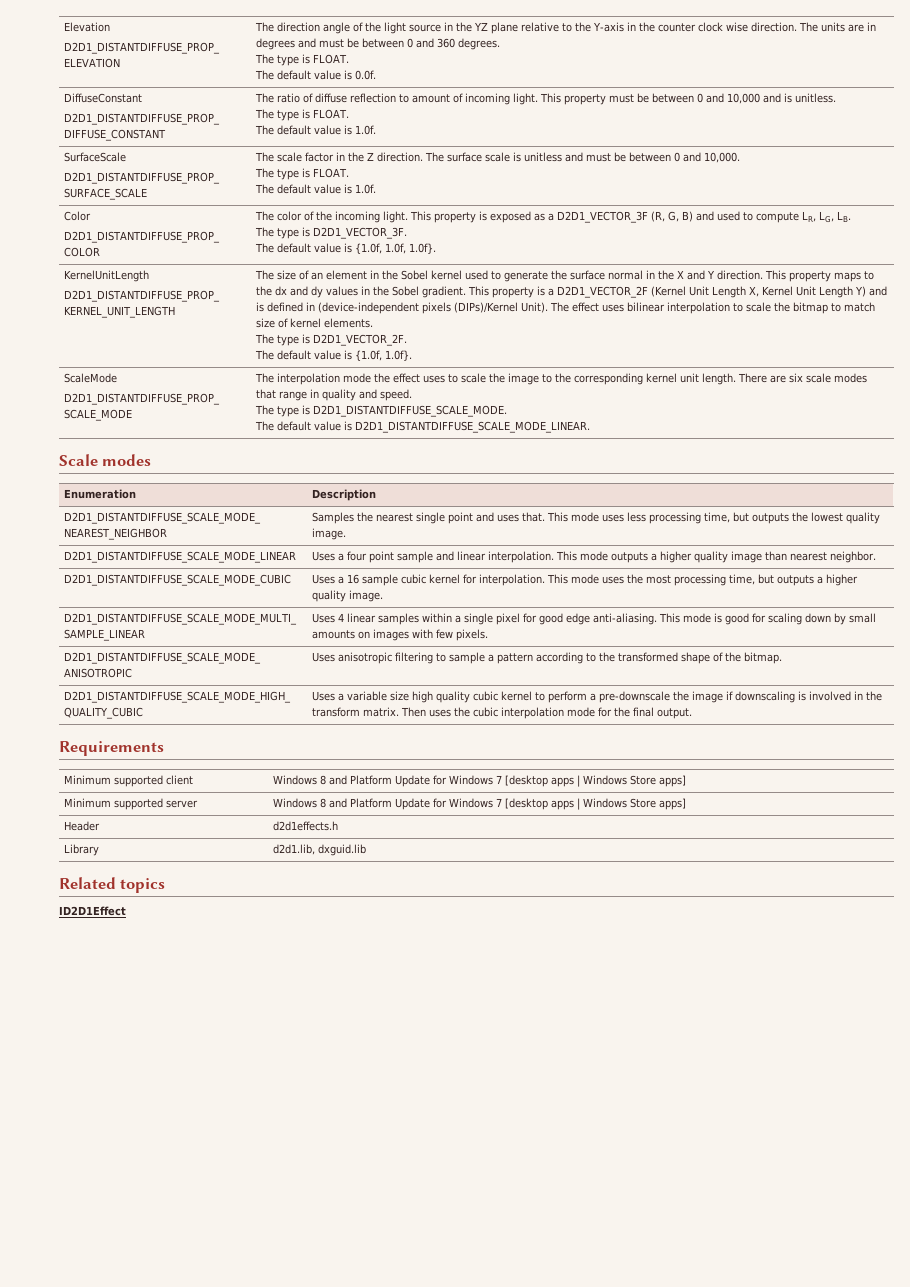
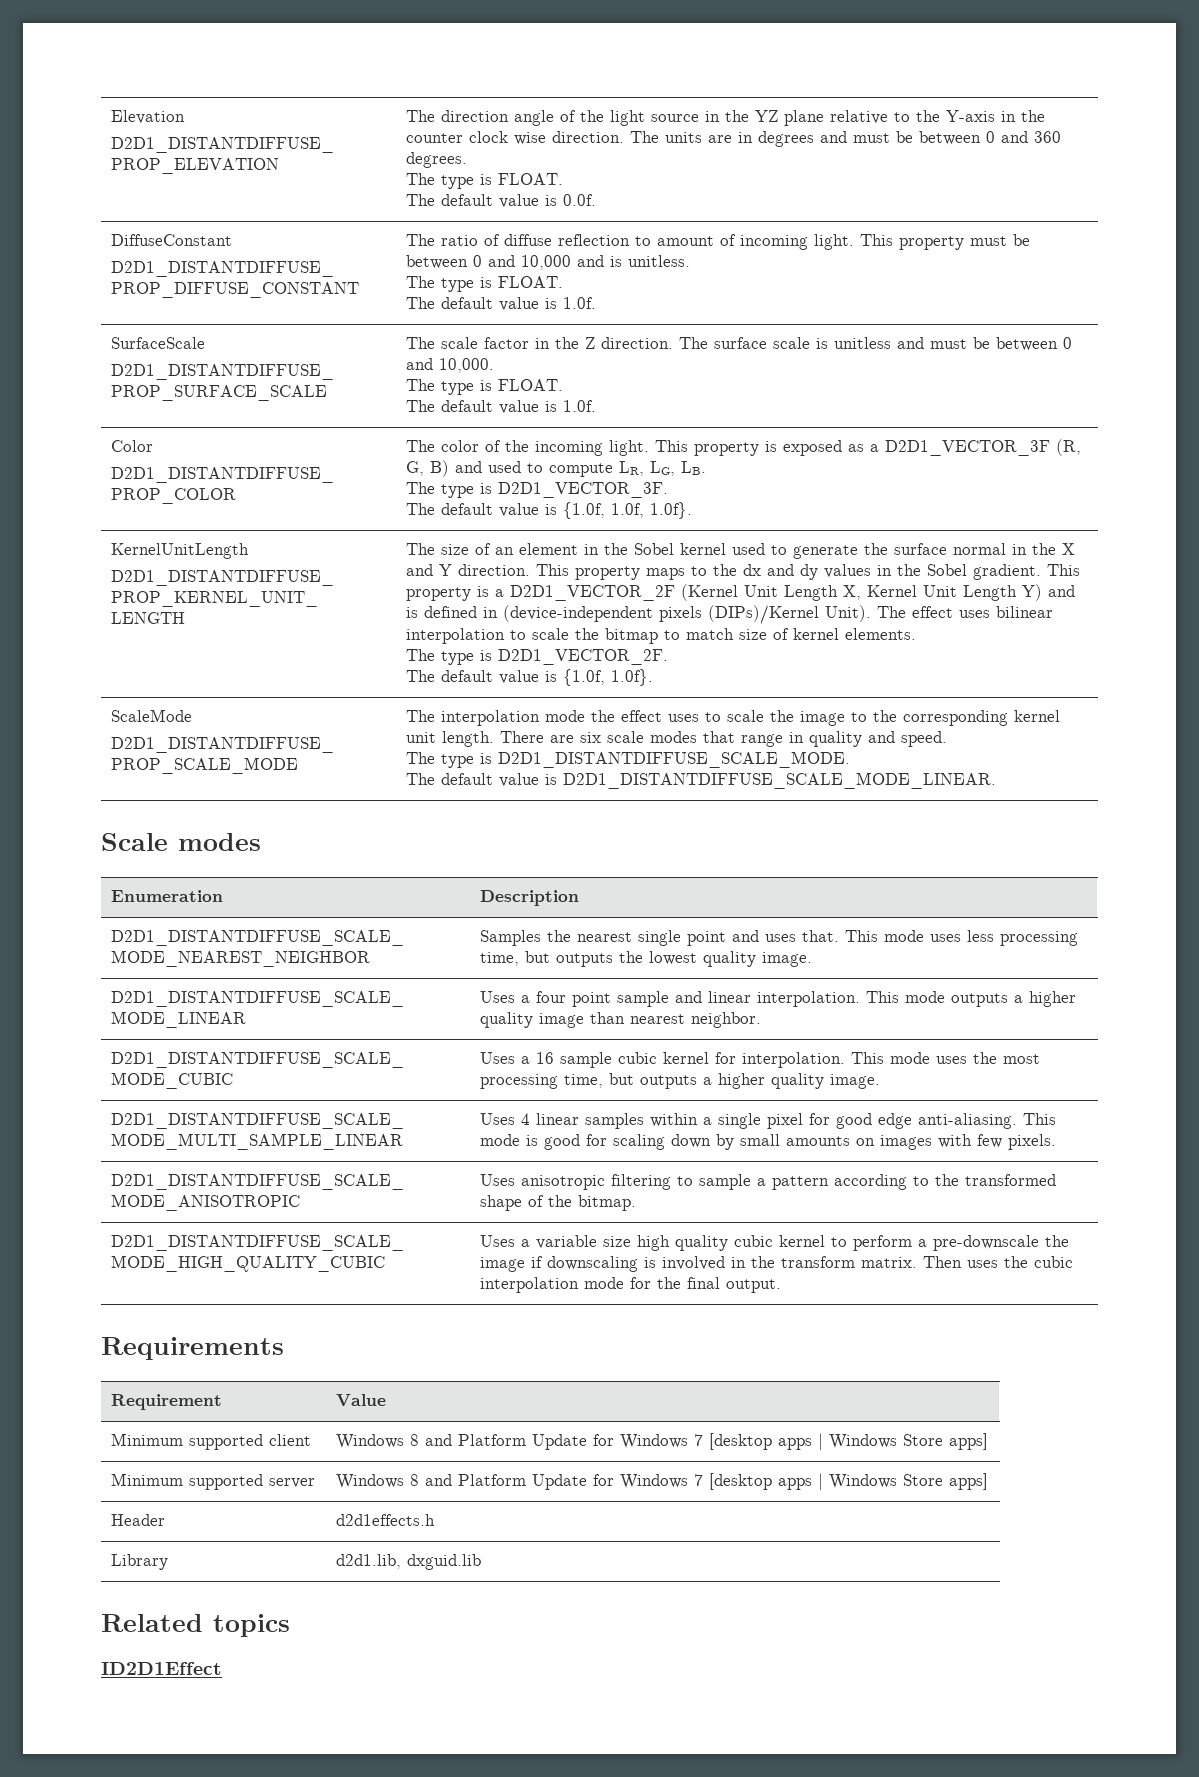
(164, 748) none -> [111,1394,223,1410] [336,1394,387,1406] // Requirement | Value

